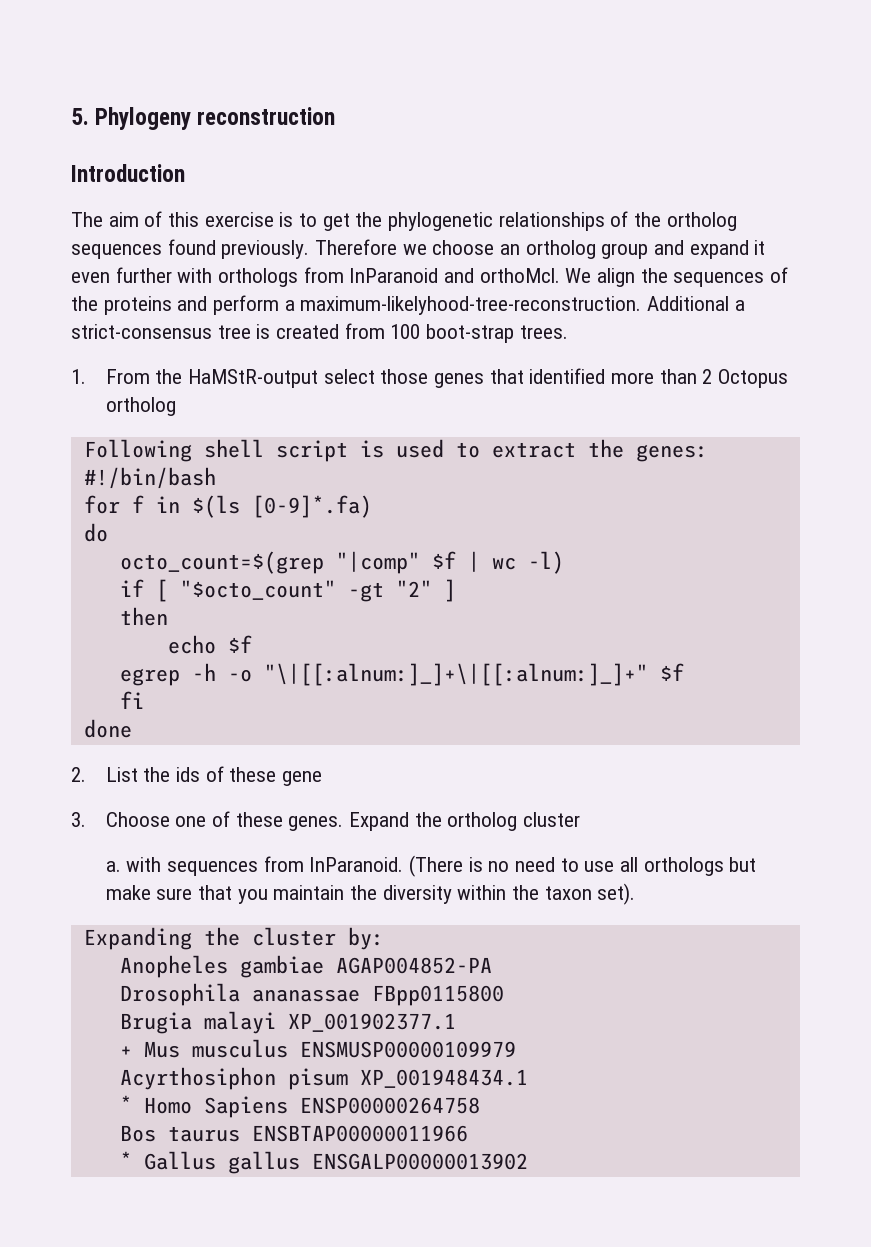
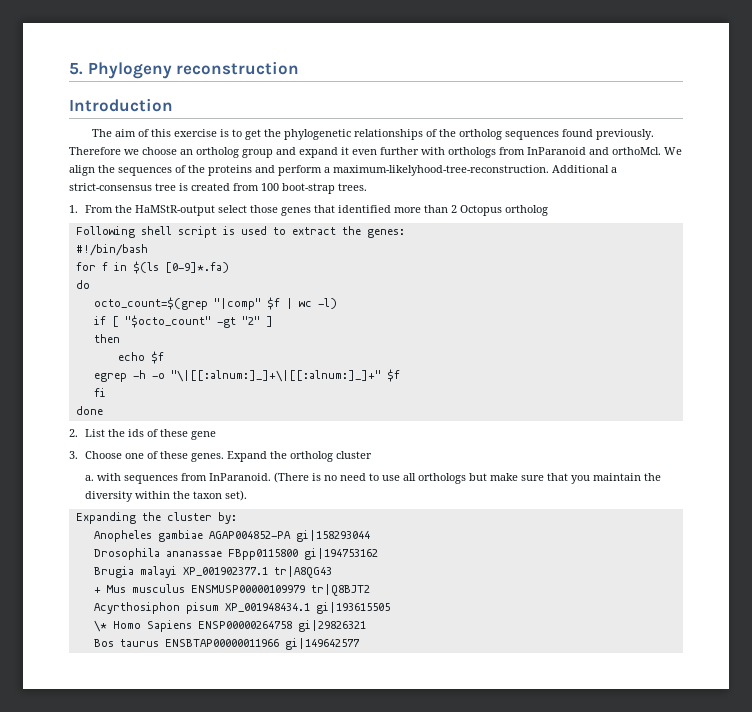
(492, 965) none -> [295,530,370,542] gi|158293044
(504, 995) none -> [303,548,378,560] gi|194753162
(456, 1022) none -> [273,566,332,578] tr|A8QG43
(516, 1049) none -> [310,584,370,596] tr|Q8BJT2
[119,1095,132,1113] // * -> [315,602,390,614] [93,620,107,632] gi|193615505 // \*
(480, 1105) none -> [297,620,366,632] gi|29826321
[119,1151,528,1174] // * Gallus gallus ENSGALP00000013902 -> [284,638,360,650] gi|149642577

